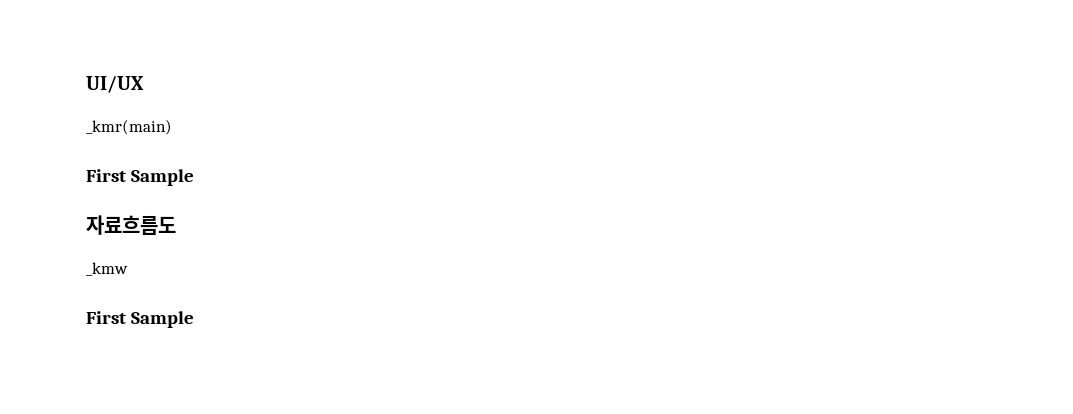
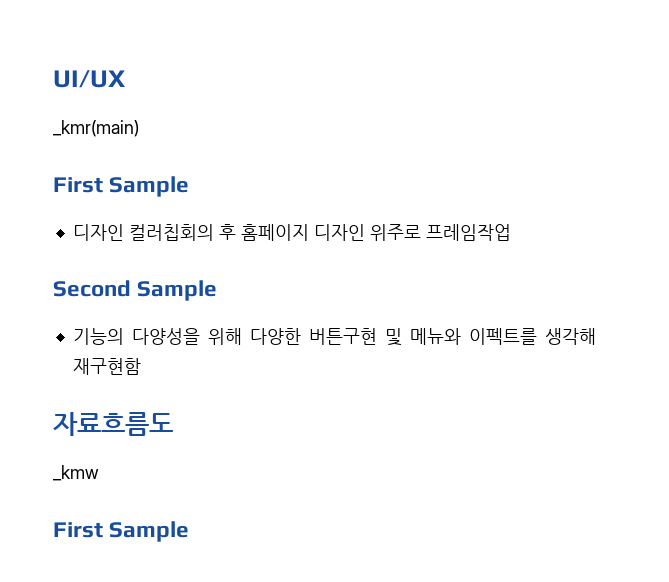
(194, 177) none -> [72,224,511,241] [53,280,218,301] [72,328,596,346] [72,358,141,375] // 디자인 컬러칩회의 후 홈페이지 디자인 위주로 프레임작업 // Second Sample // 기능의 다양성을 위해 다양한 버튼구현 및 메뉴와 이펙트를 생각해 재구현함

